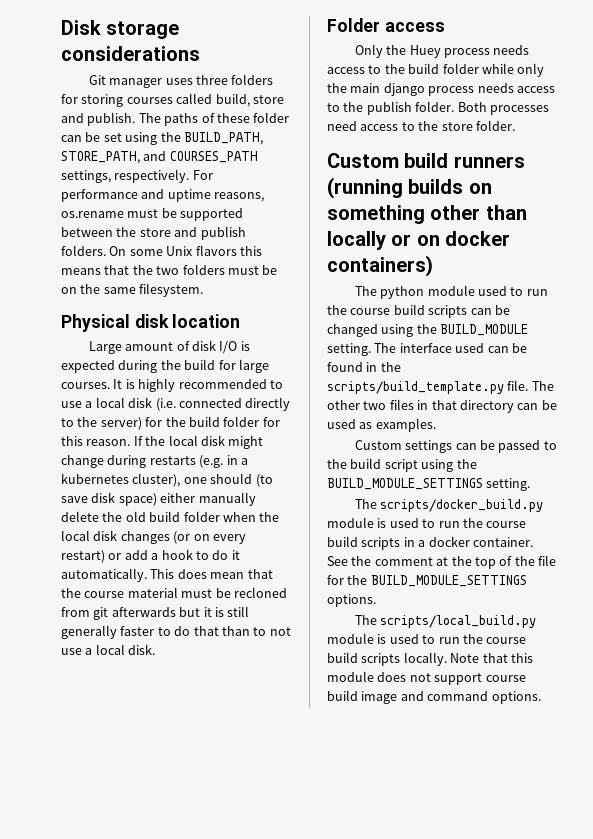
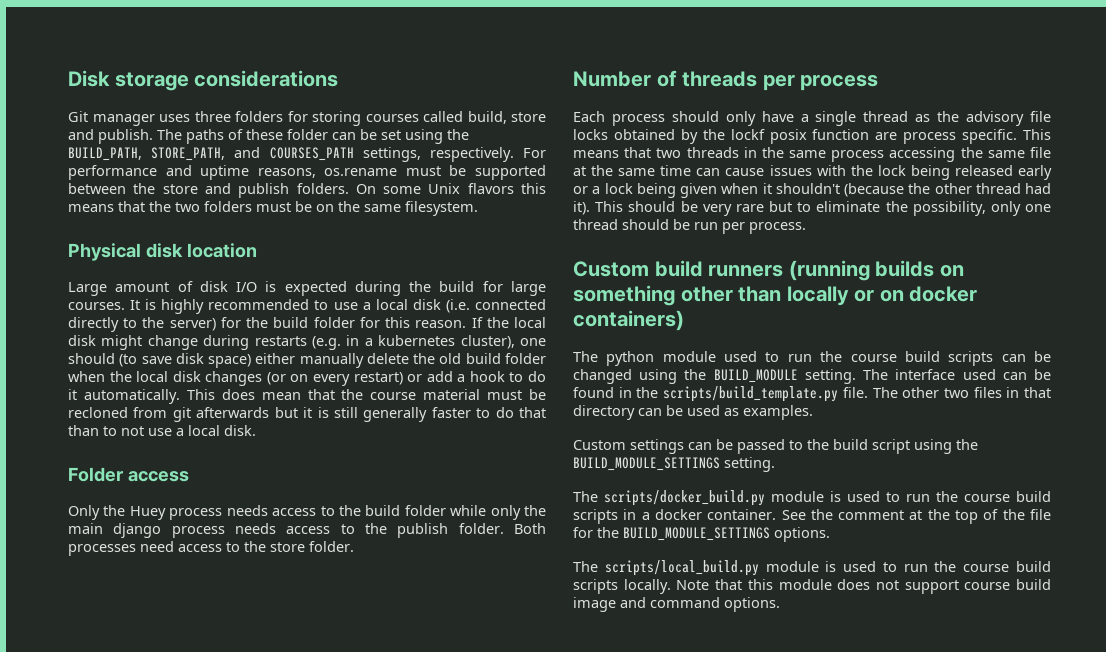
(515, 125) none -> [573,70,879,91] [573,111,1051,126] [573,129,1051,144] [573,147,1051,162] [573,165,1052,180] [573,183,1051,198] [573,201,1051,216] [573,219,806,234] // Number of threads per process // Each process should only have a single thread as the advisory file locks obtained by the lockf posix function are process specific. This means that two threads in the same process accessing the same file at the same time can cause issues with the lock being released early or a lock being given when it shouldn't (because the other thread had it). This should be very rare but to eliminate the possibility, only one thread should be run per process.

